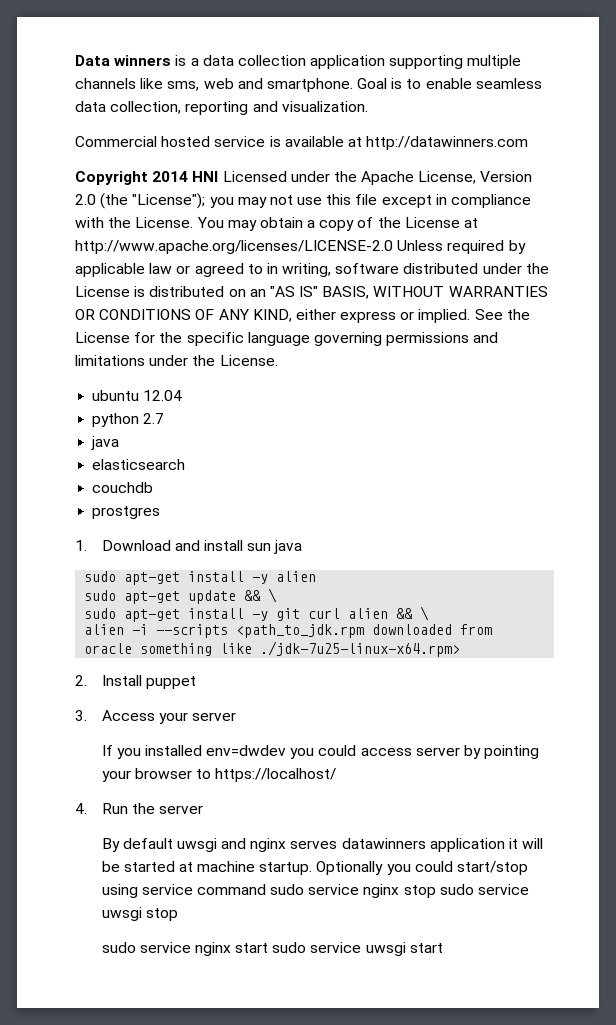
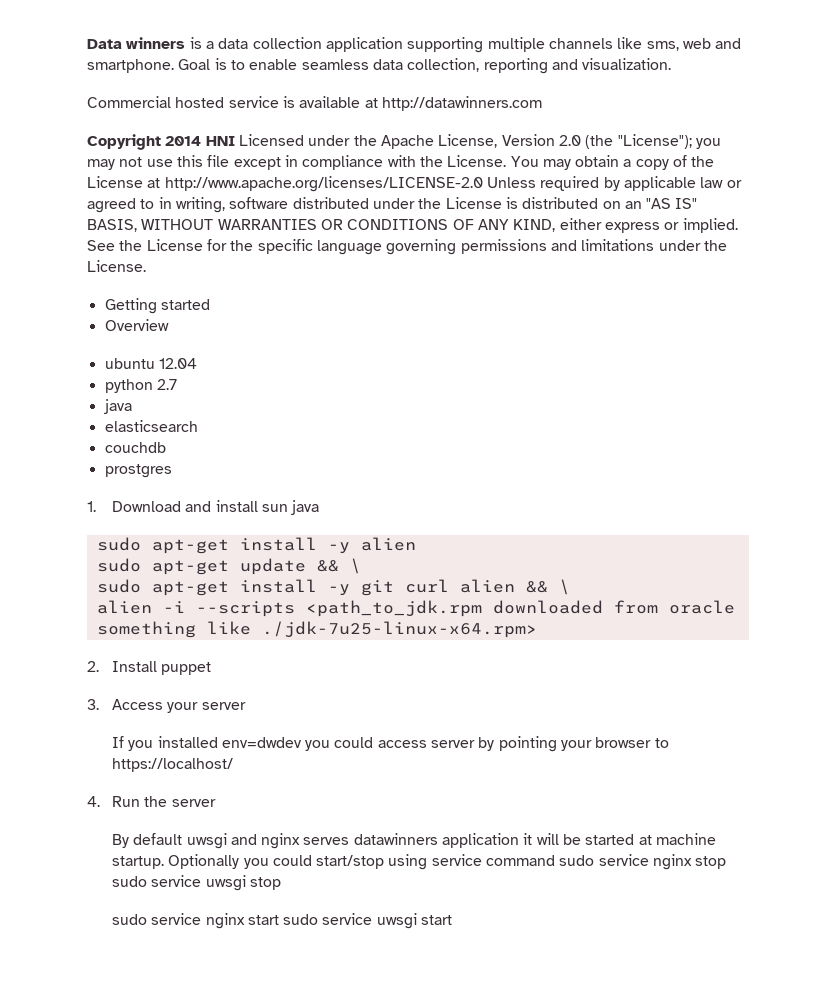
(278, 360) none -> [104,298,210,314] [104,319,169,331] // Getting started // Overview

